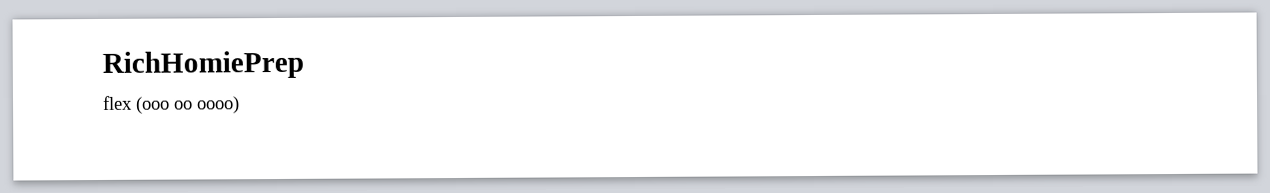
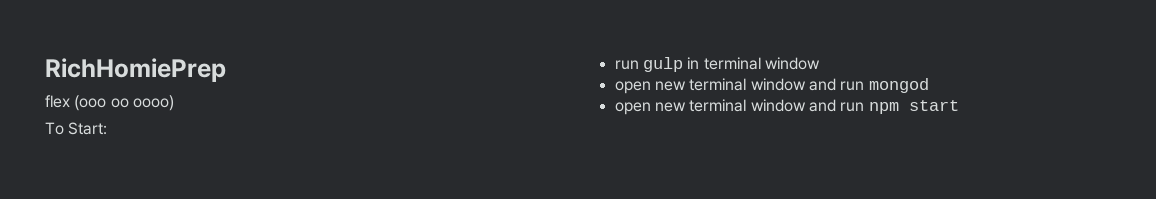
(240, 105) none -> [45,122,108,135] [614,57,820,72] [614,78,929,94] [614,99,959,115] // To Start: // run gulp in terminal window // open new terminal window and run mongod // open new terminal window and run npm start

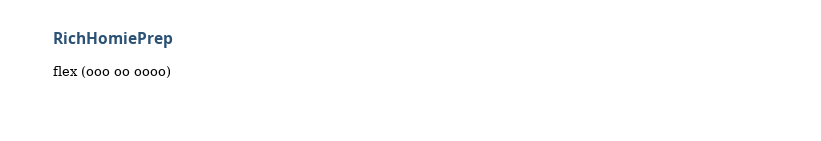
[45,122,108,135] [614,57,820,72] [614,78,929,94] [614,99,959,115] // To Start: // run gulp in terminal window // open new terminal window and run mongod // open new terminal window and run npm start -> (171, 72) none

